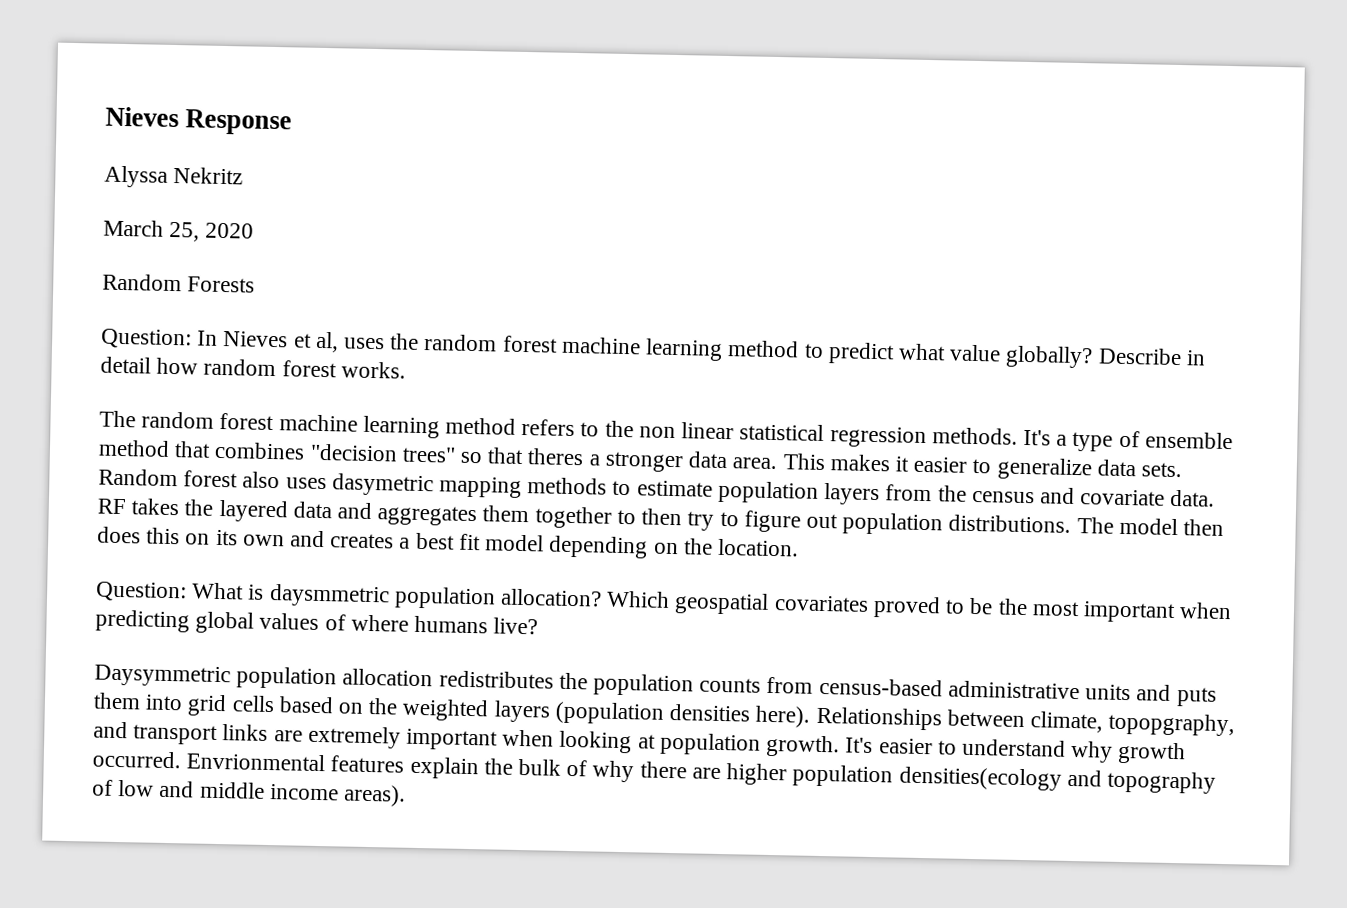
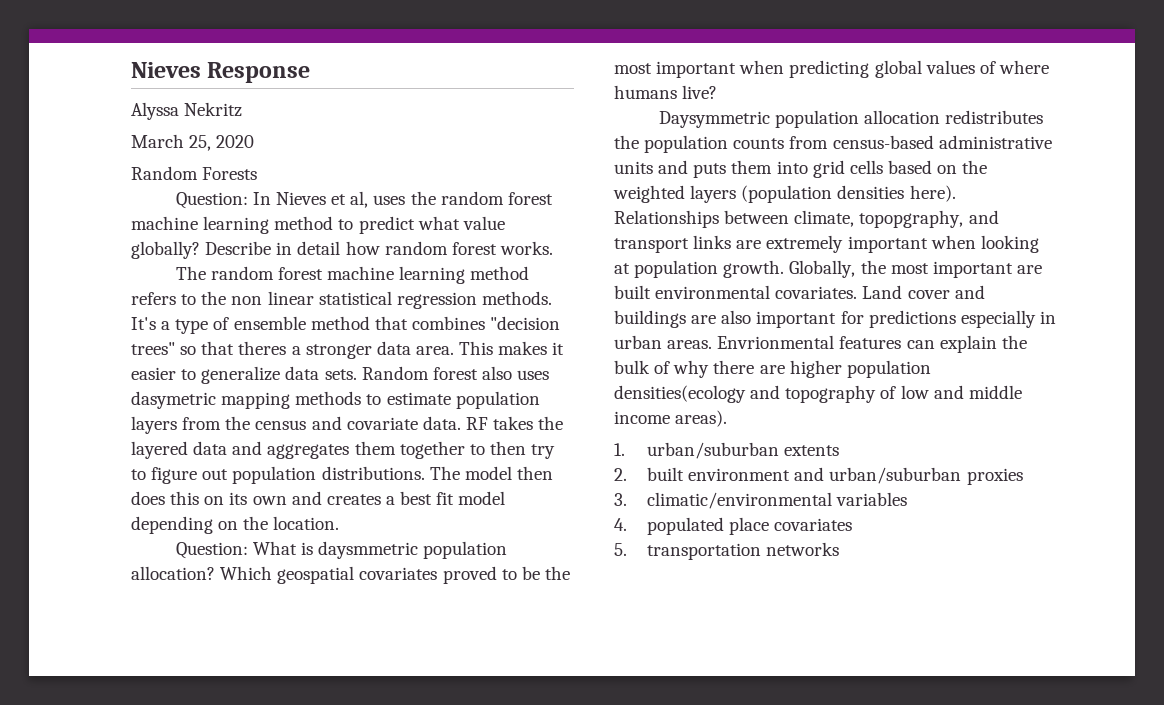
[845,737,1187,765] [92,750,181,769] It's easier to understand why growth occurred. -> [789,260,1042,278] [614,285,985,299] [614,310,1056,328] [614,335,713,349] Globally, the most important are built environmental covariates. Land cover and buildings are also important for predictions especially in urban areas.
(405, 764) none -> [906,340,935,349] can
(407, 795) none -> [614,442,840,459] [614,467,1023,485] [614,492,908,509] [614,517,853,535] [614,542,840,560] // 1. urban/suburban extents // 2. built environment and urban/suburban proxies // 3. climatic/environmental variables // 4. populated place covariates // 5. transportation networks

